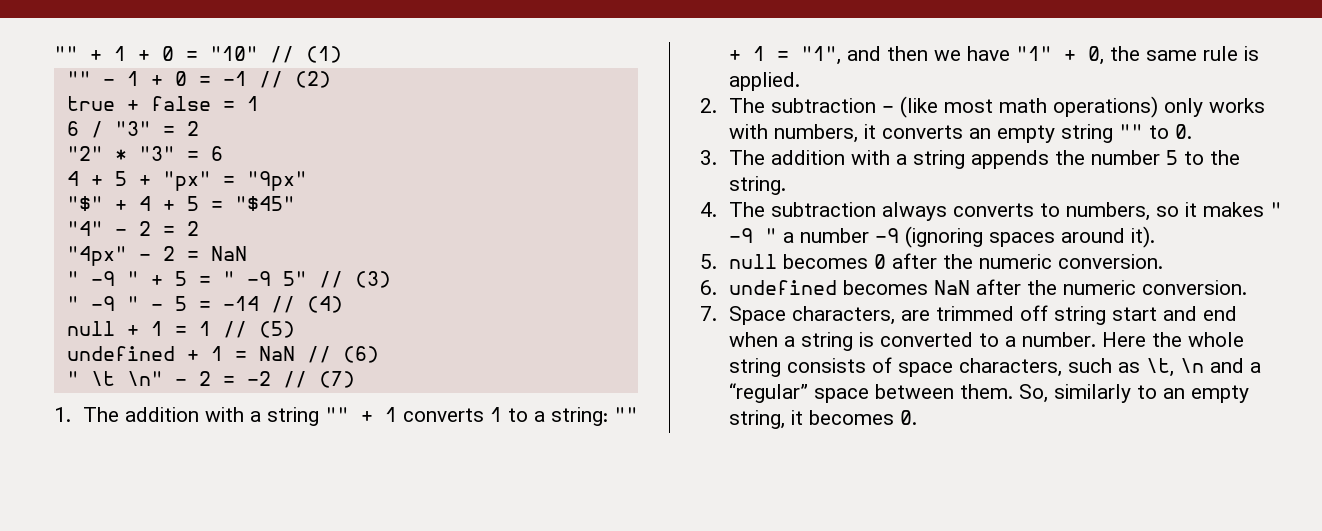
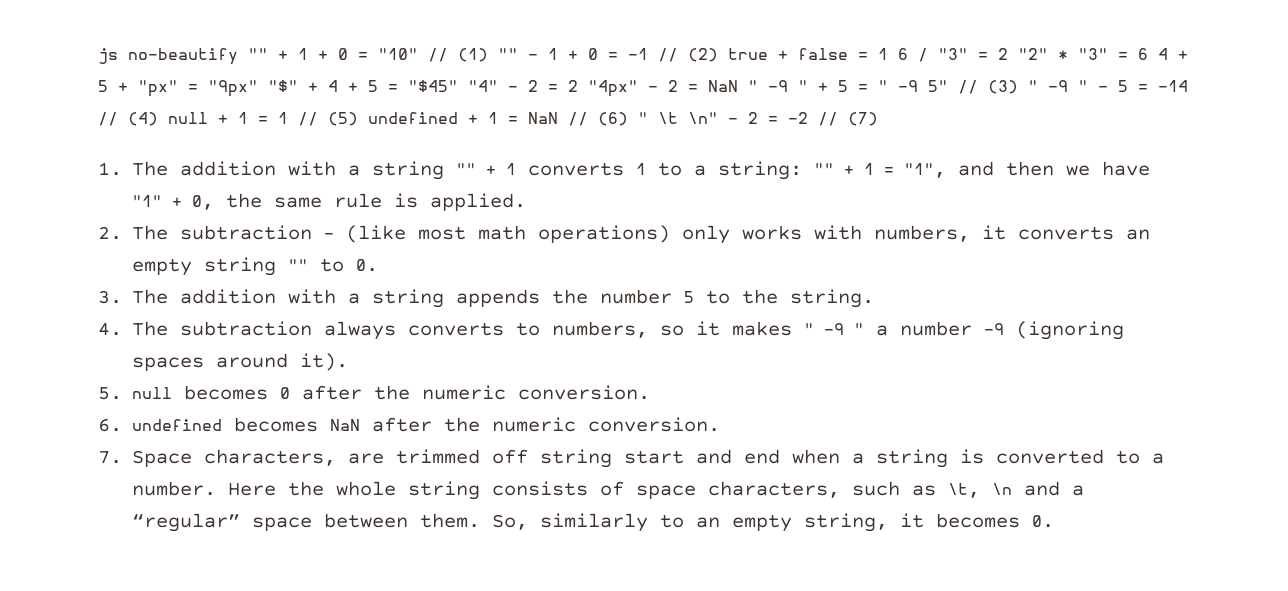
(54, 53) none -> [98,48,238,65] js no-beautify
(342, 54) // -> (488, 55) none
(331, 79) // -> (718, 55) none
(259, 103) // -> (888, 54) none
(199, 128) // -> (1008, 54) none
(223, 153) // -> (1148, 54) none
(307, 181) // -> (258, 88) none
(295, 203) // -> (458, 86) none
(199, 228) // -> (578, 86) none
(247, 253) // -> (738, 86) none
(391, 279) // -> (1018, 87) none
(343, 304) // -> (158, 119) none
(295, 329) // -> (358, 119) none
(379, 354) // -> (628, 119) none

